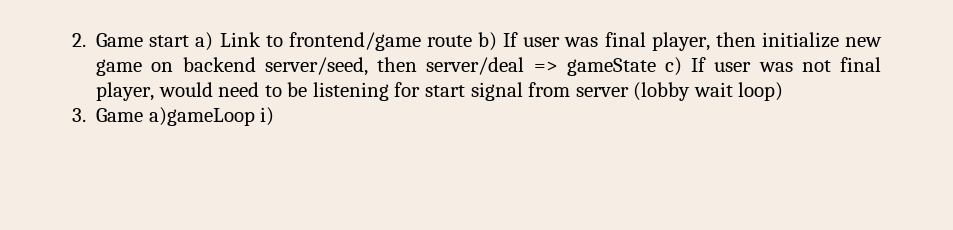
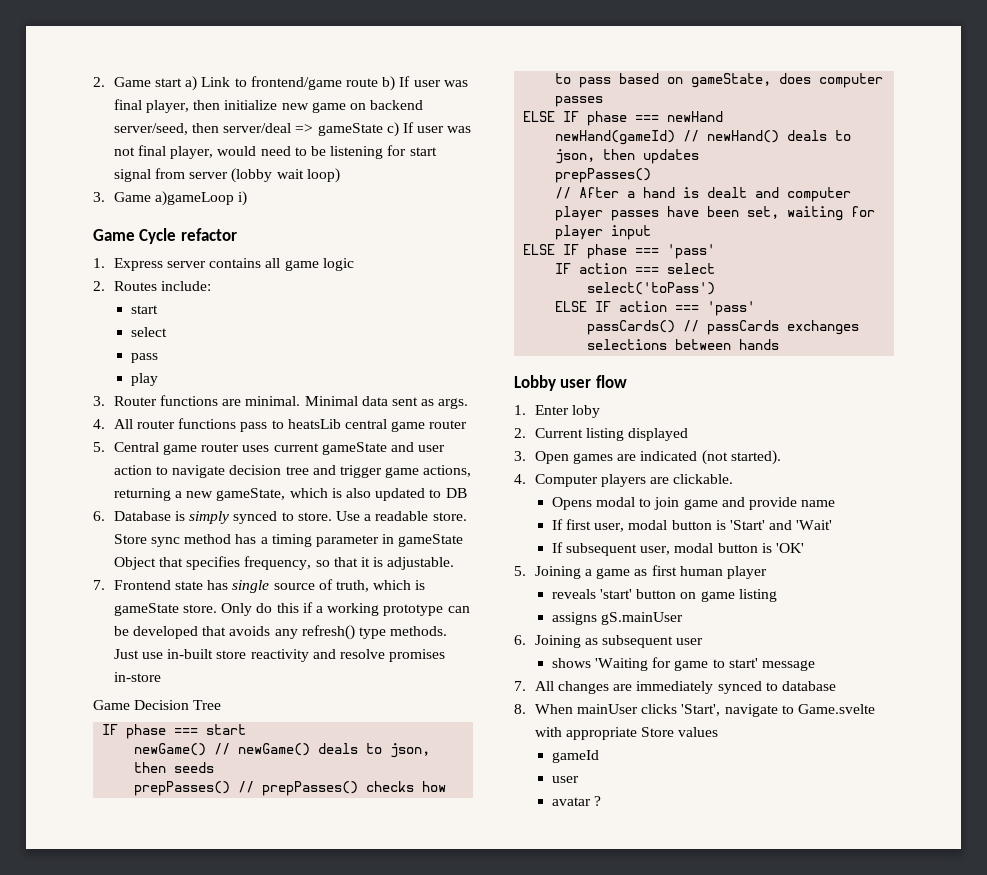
(275, 116) none -> [93,228,237,244] [93,258,354,271] [93,281,212,291] [130,305,158,314] [130,327,167,337] [130,353,158,363] [130,373,158,386] [93,395,469,409] [93,418,468,432] [93,442,446,455] [113,465,472,478] [113,488,467,501] [93,511,467,524] [113,534,464,547] [113,556,455,570] [93,579,426,593] [113,602,470,616] [113,625,448,640] [113,649,446,662] [113,672,161,682] [93,700,222,710] [102,724,247,739] [134,743,431,758] [134,762,215,773] [134,781,447,796] [555,73,884,88] [555,96,604,107] [523,111,724,126] [555,130,852,145] [555,149,700,164] [555,168,652,183] [555,187,852,202] [555,206,876,221] [555,225,652,240] [523,244,716,259] [555,263,716,274] [587,282,716,295] [555,301,756,316] [587,320,860,335] [587,339,780,350] [514,375,627,391] [514,405,601,418] [514,428,689,441] [514,450,781,465] [514,474,734,487] [551,497,836,510] [551,519,833,532] [551,542,805,556] [514,565,767,579] [551,589,777,602] [551,612,684,625] [514,635,704,648] [551,657,816,671] [514,681,836,694] [514,704,875,717] [534,727,719,740] [551,750,599,763] [551,776,579,783] [551,796,602,806] // Game Cycle refactor // 1. Express server contains all game logic // 2. Routes include: // start // select // pass // play // 3. Router functions are minimal. Minimal data sent as args. // 4. All router functions pass to heatsLib central game router // 5. Central game router uses current gameState and user action to navigate decision tree and trigger game actions, returning a new gameState, which is also updated to DB // 6. Database is simply synced to store. Use a readable store. Store sync method has a timing parameter in gameState Object that specifies frequency, so that it is adjustable. // 7. Frontend state has single source of truth, which is gameState store. Only do this if a working prototype can be developed that avoids any refresh() type methods. Just use in-built store reactivity and resolve promises in-store // Game Decision Tree // IF phase === start // newGame() // newGame() deals to json, then seeds // prepPasses() // prepPasses() checks how to pass based on gameState, does computer passes // ELSE IF phase === newHand // newHand(gameId) // newHand() deals to json, then updates // prepPasses() // // After a hand is dealt and computer player passes have been set, waiting for player input // ELSE IF phase === 'pass' // IF action === select // select('toPass') // ELSE IF action === 'pass' // passCards() // passCards exchanges selections between hands // Lobby user flow // 1. Enter loby // 2. Current listing displayed // 3. Open games are indicated (not started). // 4. Computer players are clickable. // Opens modal to join game and provide name // If first user, modal button is 'Start' and 'Wait' // If subsequent user, modal button is 'OK' // 5. Joining a game as first human player // reveals 'start' button on game listing // assigns gS.mainUser // 6. Joining as subsequent user // shows 'Waiting for game to start' message // 7. All changes are immediately synced to database // 8. When mainUser clicks 'Start', navigate to Game.svelte with appropriate Store values // gameId // user // avatar ?

